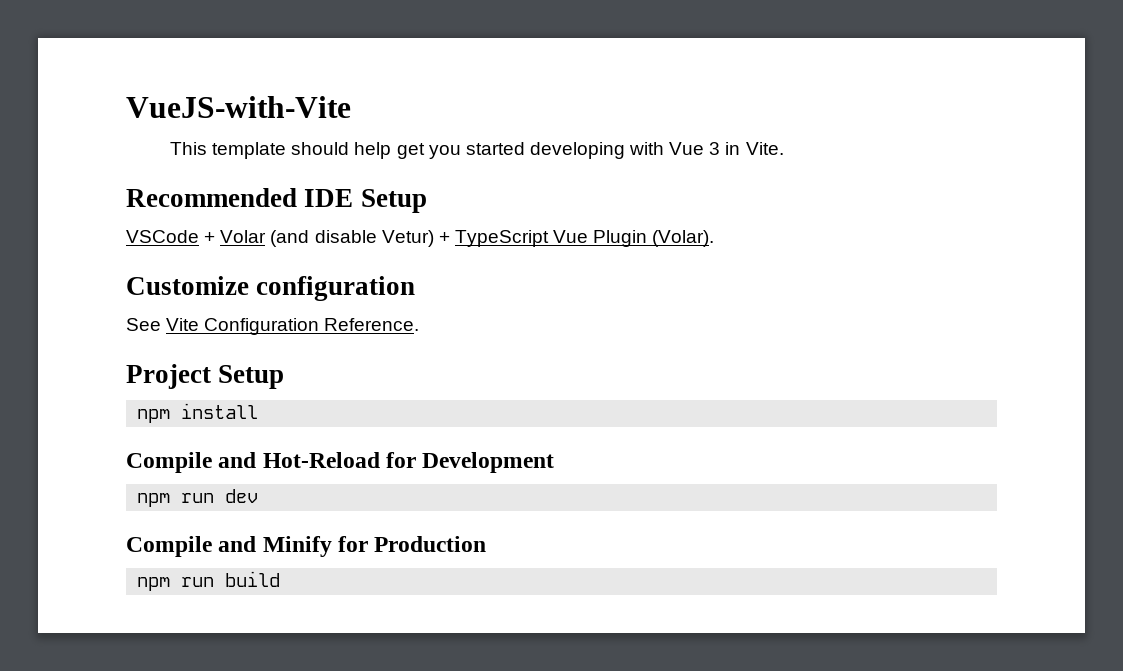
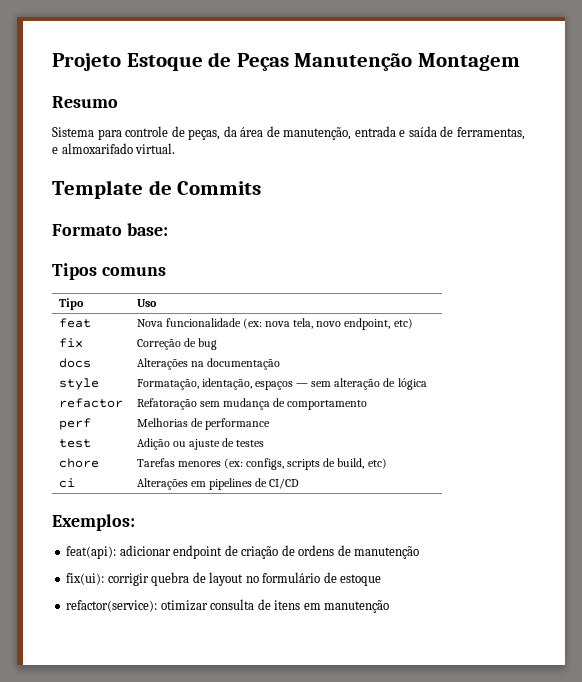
[126,96,351,118] [170,142,784,159] [126,188,427,213] [126,230,715,247] [126,276,416,301] [126,318,420,335] [126,364,285,389] [137,403,259,423] [126,452,555,473] [137,489,259,507] [126,536,487,557] [137,571,281,591] VueJS-with-Vite // This template should help get you started developing with Vue 3 in Vite. // Recommended IDE Setup // VSCode + Volar (and disable Vetur) + TypeScript Vue Plugin (Volar). // Customize configuration // See Vite Configuration Reference. // Project Setup // npm install // Compile and Hot-Reload for Development // npm run dev // Compile and Minify for Production // npm run build -> [52,52,520,71] [52,96,118,108] [52,126,525,140] [52,143,176,154] [52,180,262,199] [52,223,168,236] [52,263,166,280] [58,298,84,310] [136,299,157,307] [58,318,91,328] [136,318,413,330] [58,338,83,348] [136,338,218,350] [58,358,91,368] [136,358,281,370] [58,378,99,390] [136,378,427,390] [58,398,123,408] [136,398,368,410] [58,418,91,430] [136,418,271,430] [58,439,91,448] [136,438,265,450] [58,458,99,468] [136,458,387,470] [58,478,75,488] [136,478,300,490] [52,514,135,531] [66,545,420,559] [66,572,382,586] [66,599,390,613] Projeto Estoque de Peças Manutenção Montagem // Resumo // Sistema para controle de peças, da área de manutenção, entrada e saída de ferramentas, e almoxarifado virtual. // Template de Commits // Formato base: // Tipos comuns // Tipo | Uso // feat | Nova funcionalidade (ex: nova tela, novo endpoint, etc) // fix | Correção de bug // docs | Alterações na documentação // style | Formatação, identação, espaços — sem alteração de lógica // refactor | Refatoração sem mudança de comportamento // perf | Melhorias de performance // test | Adição ou ajuste de testes // chore | Tarefas menores (ex: configs, scripts de build, etc) // ci | Alterações em pipelines de CI/CD // Exemplos: // feat(api): adicionar endpoint de criação de ordens de manutenção // fix(ui): corrigir quebra de layout no formulário de estoque // refactor(service): otimizar consulta de itens em manutenção

